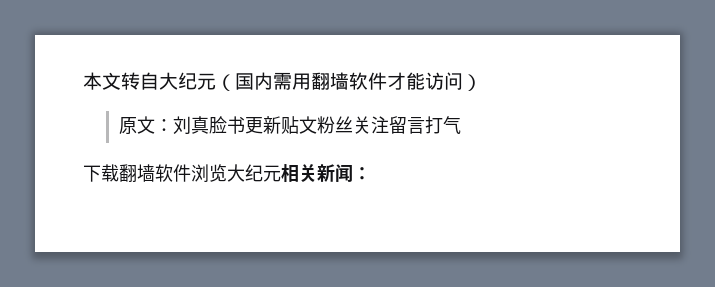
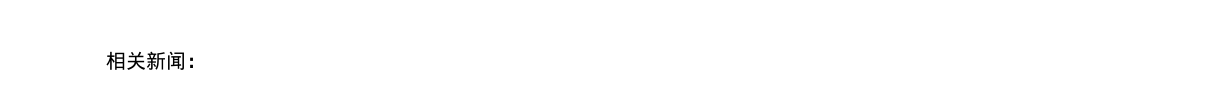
[83,72,482,91] [118,116,461,134] [83,164,281,182] 本文转自大纪元（国内需用翻墙软件才能访问） // 原文：刘真脸书更新贴文粉丝关注留言打气 // 下载翻墙软件浏览大纪元 -> (106, 60) none

